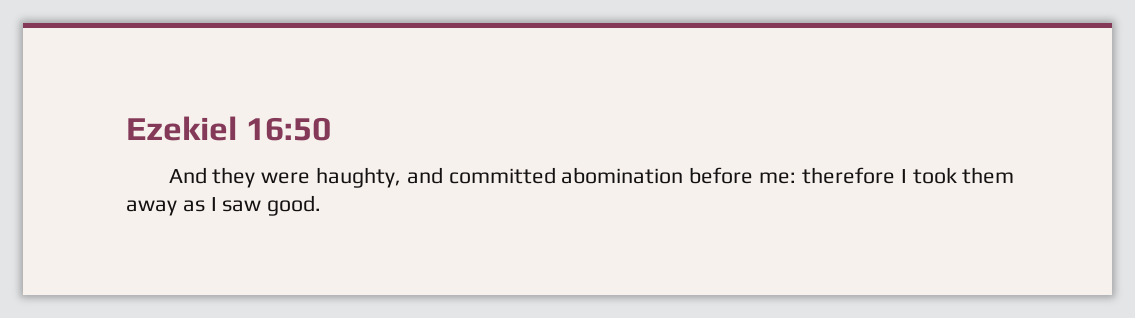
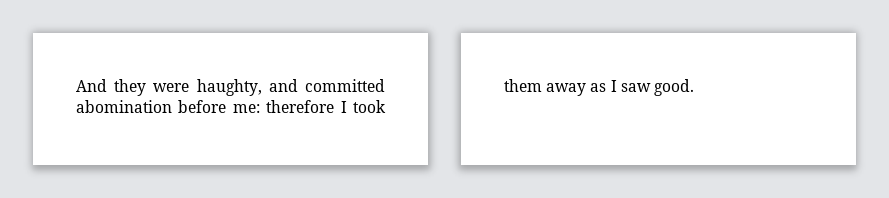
[126,116,332,141] Ezekiel 16:50 // -> (76, 85) none

